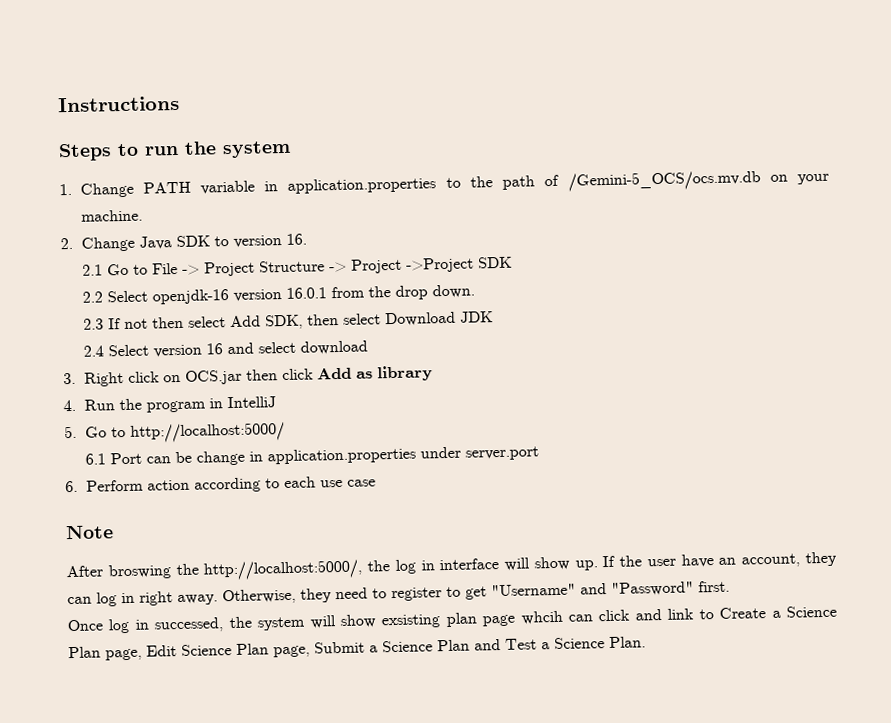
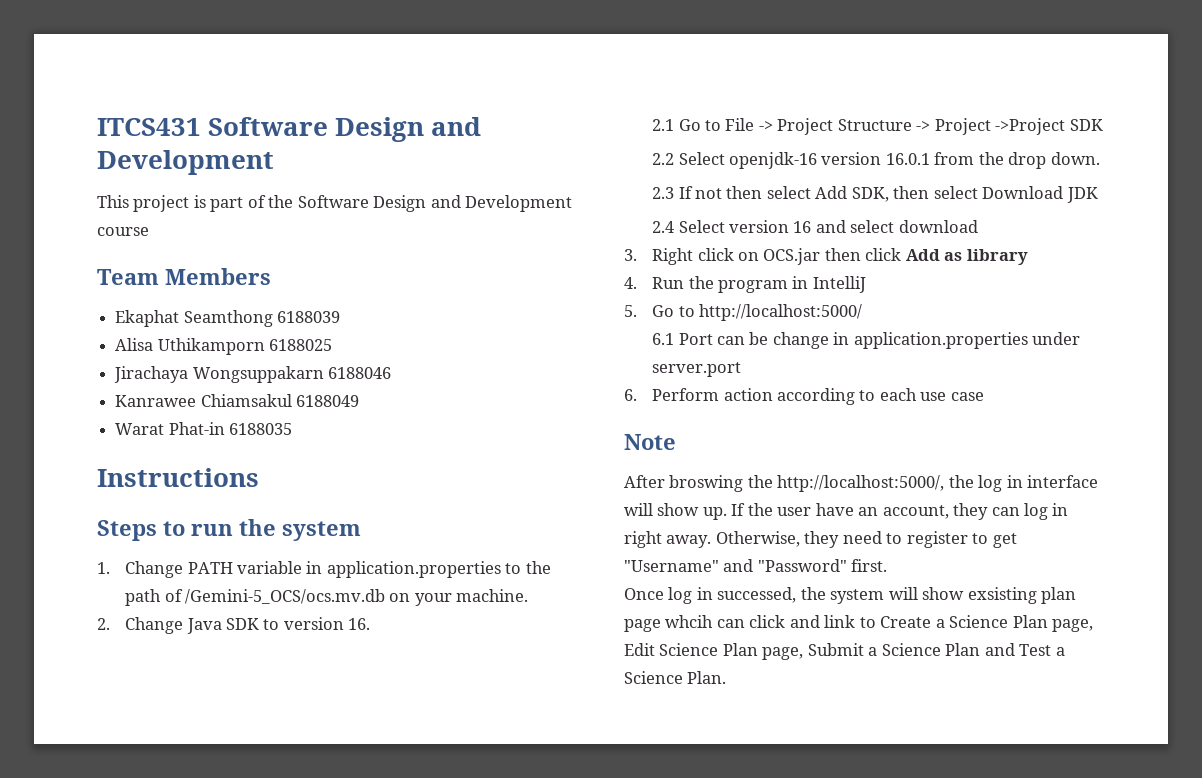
(58, 104) none -> [97,117,482,142] [97,150,274,175] [97,195,573,212] [97,227,149,236] [97,268,271,285] [115,310,341,327] [115,338,333,355] [114,366,392,383] [115,394,360,407] [115,422,293,435] ITCS431 Software Design and Development // This project is part of the Software Design and Development course // Team Members // Ekaphat Seamthong 6188039 // Alisa Uthikamporn 6188025 // Jirachaya Wongsuppakarn 6188046 // Kanrawee Chiamsakul 6188049 // Warat Phat-in 6188035 //

